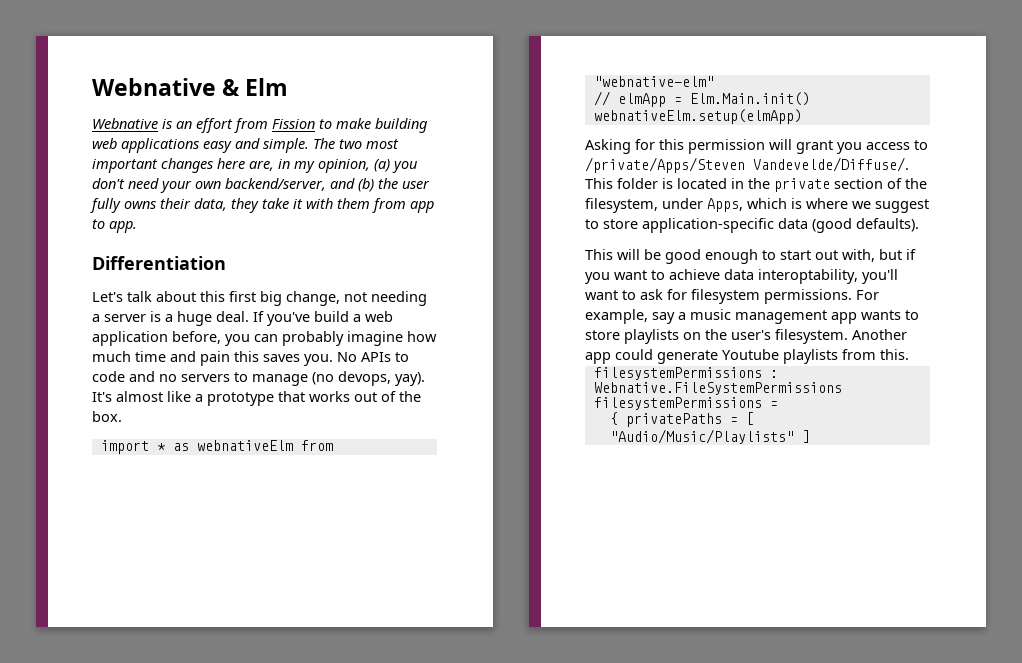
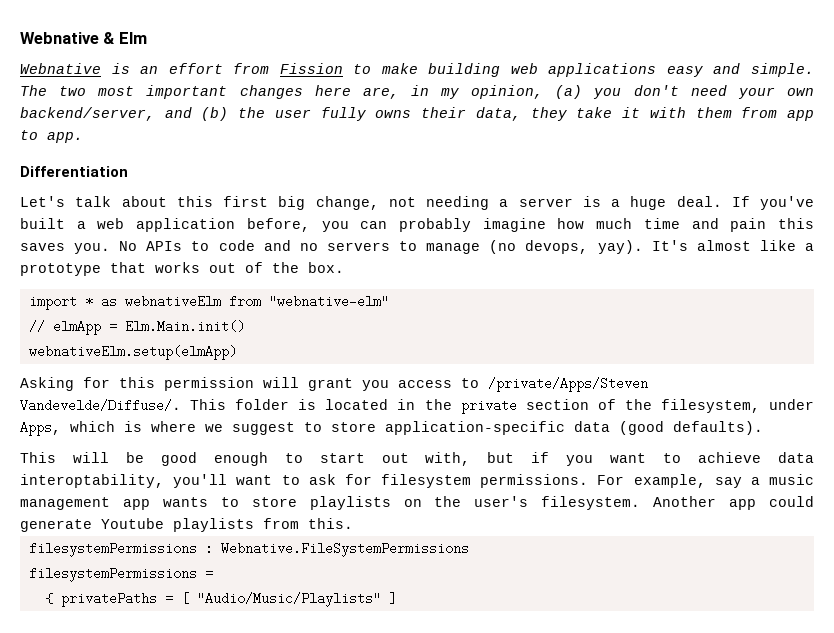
[314,311,349,322] build -> [20,218,65,229] built

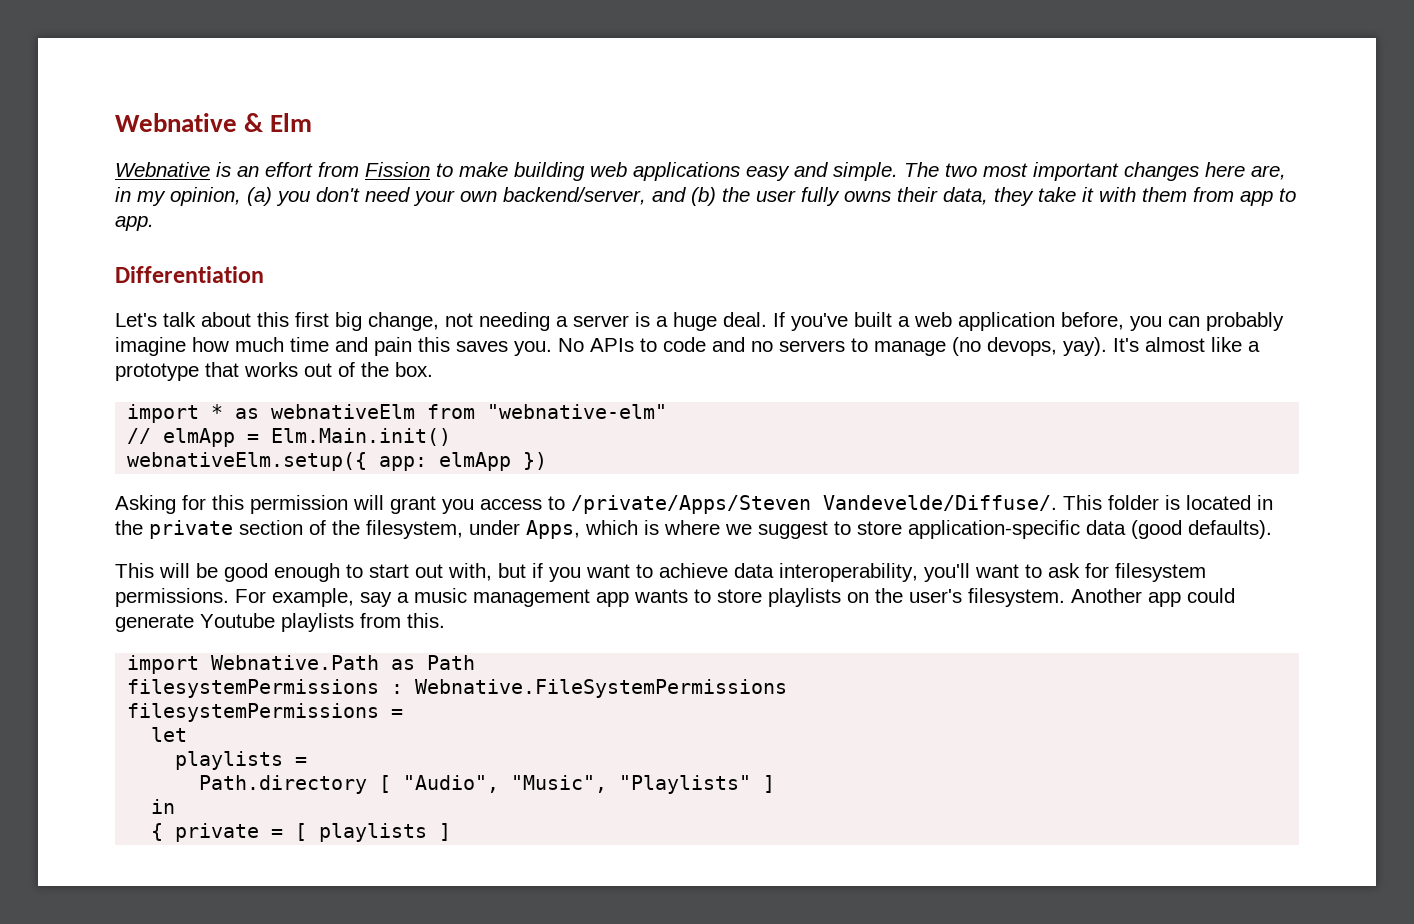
[28,345,237,360] webnativeElm.setup(elmApp) -> [127,452,548,471] webnativeElm.setup({ app: elmApp })
[20,474,164,488] interoptability, -> [779,563,918,582] interoperability,
(353, 523) none -> [127,655,476,674] // import Webnative.Path as Path
(213, 573) none -> [151,727,188,742] [175,751,308,770] [199,775,776,794] [151,799,176,814] // let // playlists = // Path.directory [ "Audio", "Music", "Playlists" ] // in
[60,592,157,607] privatePaths -> [175,823,260,842] private
[196,592,381,607] "Audio/Music/Playlists" -> [319,823,428,842] playlists

